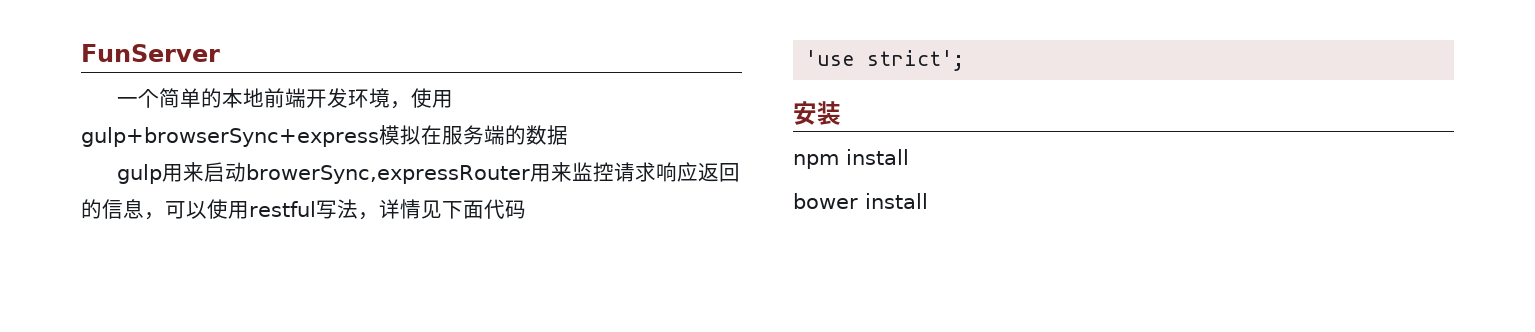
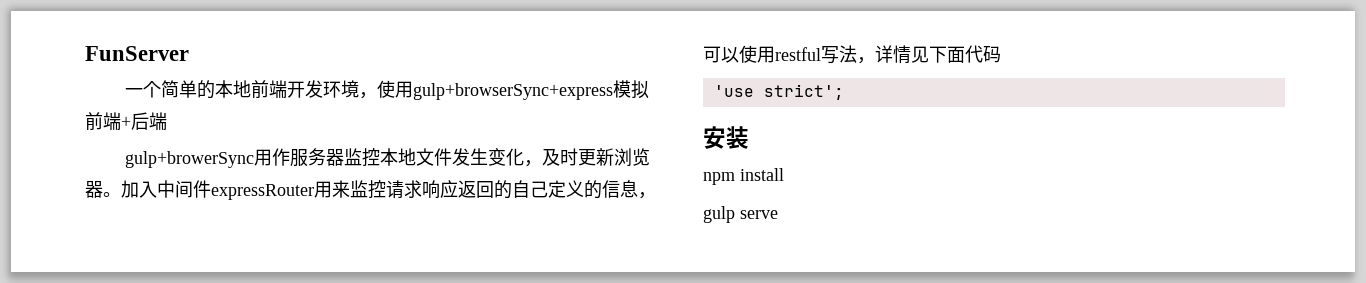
[421,125,568,145] [116,162,530,184] 在服务端的数据 // gulp用来启动browerSync,expressRouter -> [85,112,167,130] [125,148,651,168] [85,180,314,200] 前端+后端 // gulp+browerSync用作服务器监控本地文件发生变化，及时更新浏览器。加入中间件expressRouter
(102, 209) none -> [512,180,602,199] 自己定义的
[793,193,928,209] bower install -> [703,206,778,223] gulp serve

